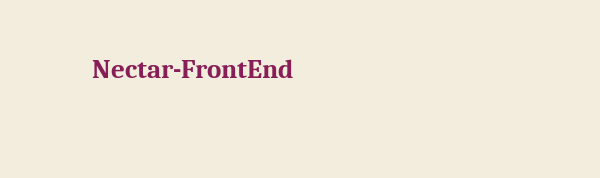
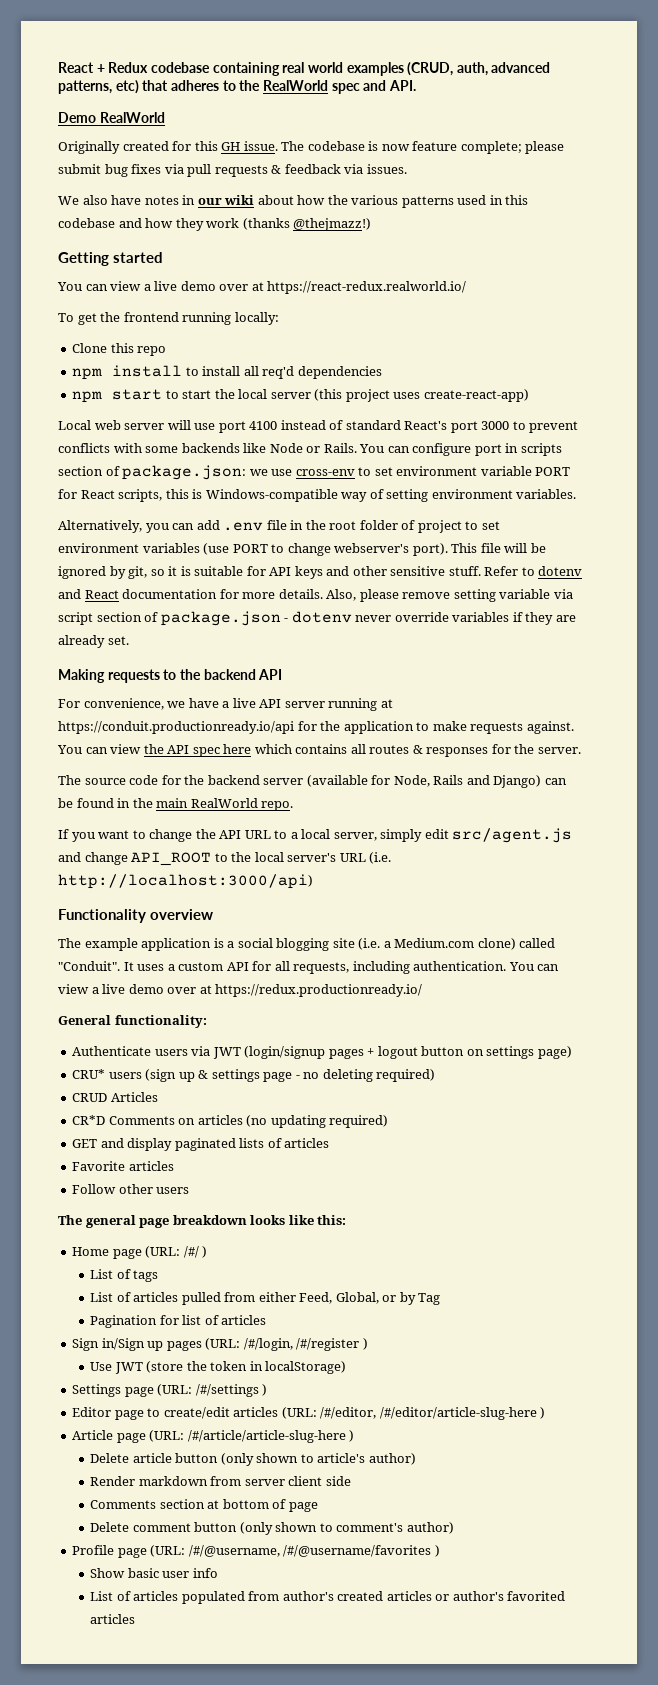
[92,59,293,78] Nectar-FrontEnd -> [58,62,551,76] [58,80,416,94] [58,112,165,123] [58,141,565,154] [58,164,407,177] [58,195,529,208] [58,218,372,231] [58,252,163,266] [57,281,467,294] [58,312,279,325] [72,343,167,356] [72,365,382,380] [72,389,529,403] [58,420,579,433] [58,443,562,456] [58,465,571,480] [58,489,577,502] [58,520,500,533] [58,543,546,556] [58,566,583,579] [58,589,573,602] [58,611,576,626] [58,635,129,648] [58,669,283,683] [58,698,393,711] [58,721,574,734] [57,744,581,757] [58,775,567,788] [58,798,294,811] [58,828,573,843] [58,852,392,866] [58,874,313,889] [58,909,213,923] [58,938,556,951] [58,961,560,974] [58,984,423,997] [58,1015,207,1028] [72,1046,572,1059] [72,1069,436,1082] [72,1092,158,1102] [72,1115,389,1128] [72,1138,330,1151] [72,1161,174,1171] [72,1184,190,1194] [58,1215,347,1228] [72,1246,208,1259] [90,1269,159,1282] [90,1292,441,1305] [90,1315,267,1328] [72,1338,368,1351] [90,1361,347,1374] [72,1384,268,1397] [72,1407,546,1420] [72,1430,355,1443] [90,1453,416,1466] [90,1476,351,1486] [90,1499,318,1512] [90,1522,454,1535] [72,1545,440,1558] [90,1568,218,1578] [90,1591,566,1604] [90,1614,136,1624] React + Redux codebase containing real world examples (CRUD, auth, advanced patterns, etc) that adheres to the RealWorld spec and API. // Demo RealWorld // Originally created for this GH issue. The codebase is now feature complete; please submit bug fixes via pull requests & feedback via issues. // We also have notes in our wiki about how the various patterns used in this codebase and how they work (thanks @thejmazz!) // Getting started // You can view a live demo over at https://react-redux.realworld.io/ // To get the frontend running locally: // Clone this repo // npm install to install all req'd dependencies // npm start to start the local server (this project uses create-react-app) // Local web server will use port 4100 instead of standard React's port 3000 to prevent conflicts with some backends like Node or Rails. You can configure port in scripts section of package.json: we use cross-env to set environment variable PORT for React scripts, this is Windows-compatible way of setting environment variables. // Alternatively, you can add .env file in the root folder of project to set environment variables (use PORT to change webserver's port). This file will be ignored by git, so it is suitable for API keys and other sensitive stuff. Refer to dotenv and React documentation for more details. Also, please remove setting variable via script section of package.json - dotenv never override variables if they are already set. // Making requests to the backend API // For convenience, we have a live API server running at https://conduit.productionready.io/api for the application to make requests against. You can view the API spec here which contains all routes & responses for the server. // The source code for the backend server (available for Node, Rails and Django) can be found in the main RealWorld repo. // If you want to change the API URL to a local server, simply edit src/agent.js and change API_ROOT to the local server's URL (i.e. http://localhost:3000/api) // Functionality overview // The example application is a social blogging site (i.e. a Medium.com clone) called "Conduit". It uses a custom API for all requests, including authentication. You can view a live demo over at https://redux.productionready.io/ // General functionality: // Authenticate users via JWT (login/signup pages + logout button on settings page) // CRU* users (sign up & settings page - no deleting required) // CRUD Articles // CR*D Comments on articles (no updating required) // GET and display paginated lists of articles // Favorite articles // Follow other users // The general page breakdown looks like this: // Home page (URL: /#/ ) // List of tags // List of articles pulled from either Feed, Global, or by Tag // Pagination for list of articles // Sign in/Sign up pages (URL: /#/login, /#/register ) // Use JWT (store the token in localStorage) // Settings page (URL: /#/settings ) // Editor page to create/edit articles (URL: /#/editor, /#/editor/article-slug-here ) // Article page (URL: /#/article/article-slug-here ) // Delete article button (only shown to article's author) // Render markdown from server client side // Comments section at bottom of page // Delete comment button (only shown to comment's author) // Profile page (URL: /#/@username, /#/@username/favorites ) // Show basic user info // List of articles populated from author's created articles or author's favorited articles

